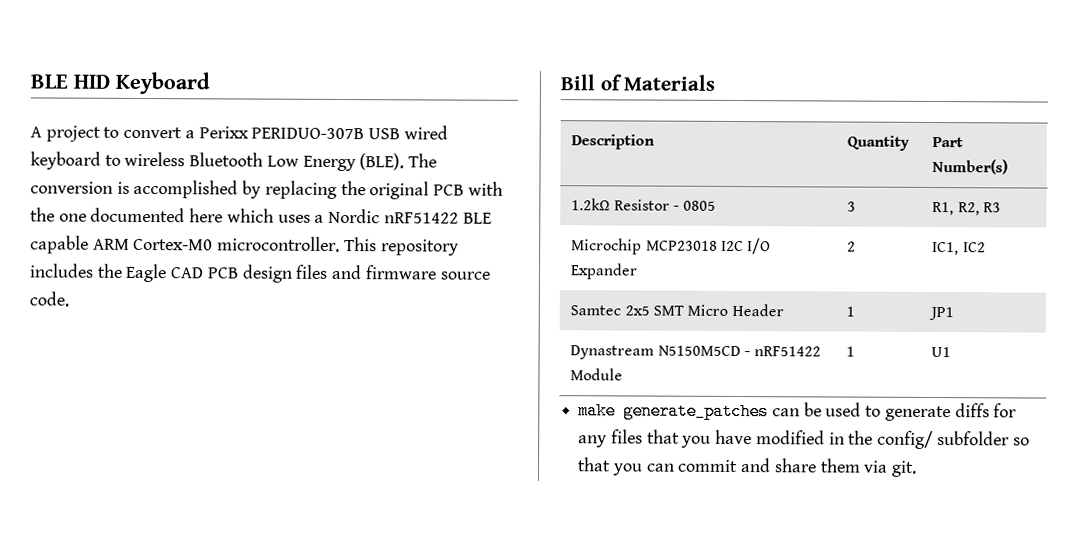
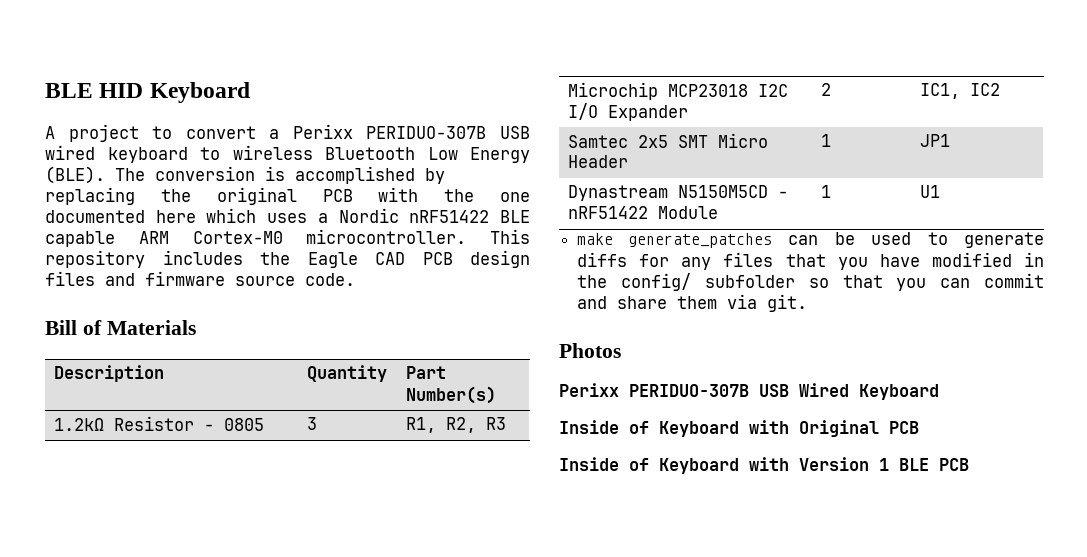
(918, 468) none -> [559,343,621,358] [559,383,939,400] [559,420,919,437] [559,457,969,474] // Photos // Perixx PERIDUO-307B USB Wired Keyboard // Inside of Keyboard with Original PCB // Inside of Keyboard with Version 1 BLE PCB

